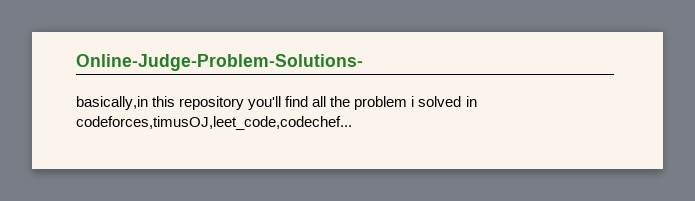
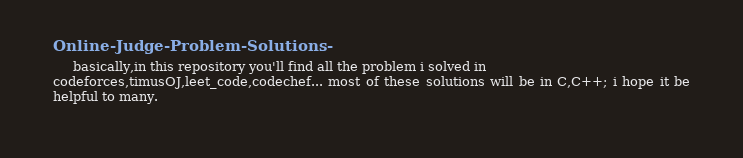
(352, 123) none -> [328,76,690,89] [53,91,158,104] most of these solutions will be in C,C++; i hope it be helpful to many.

